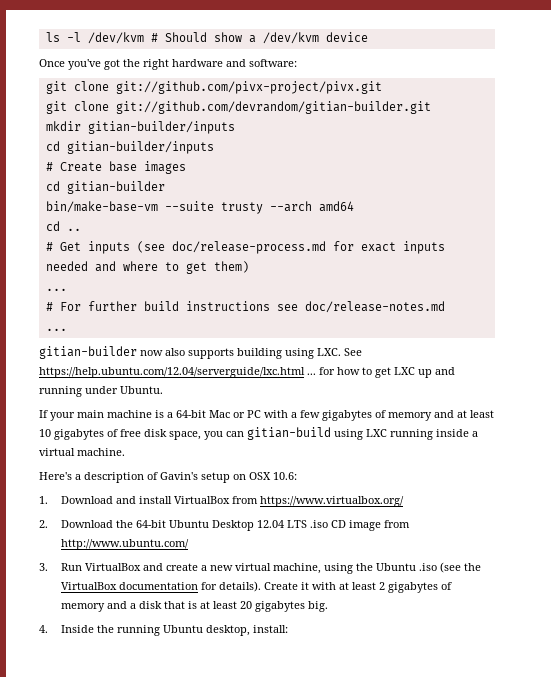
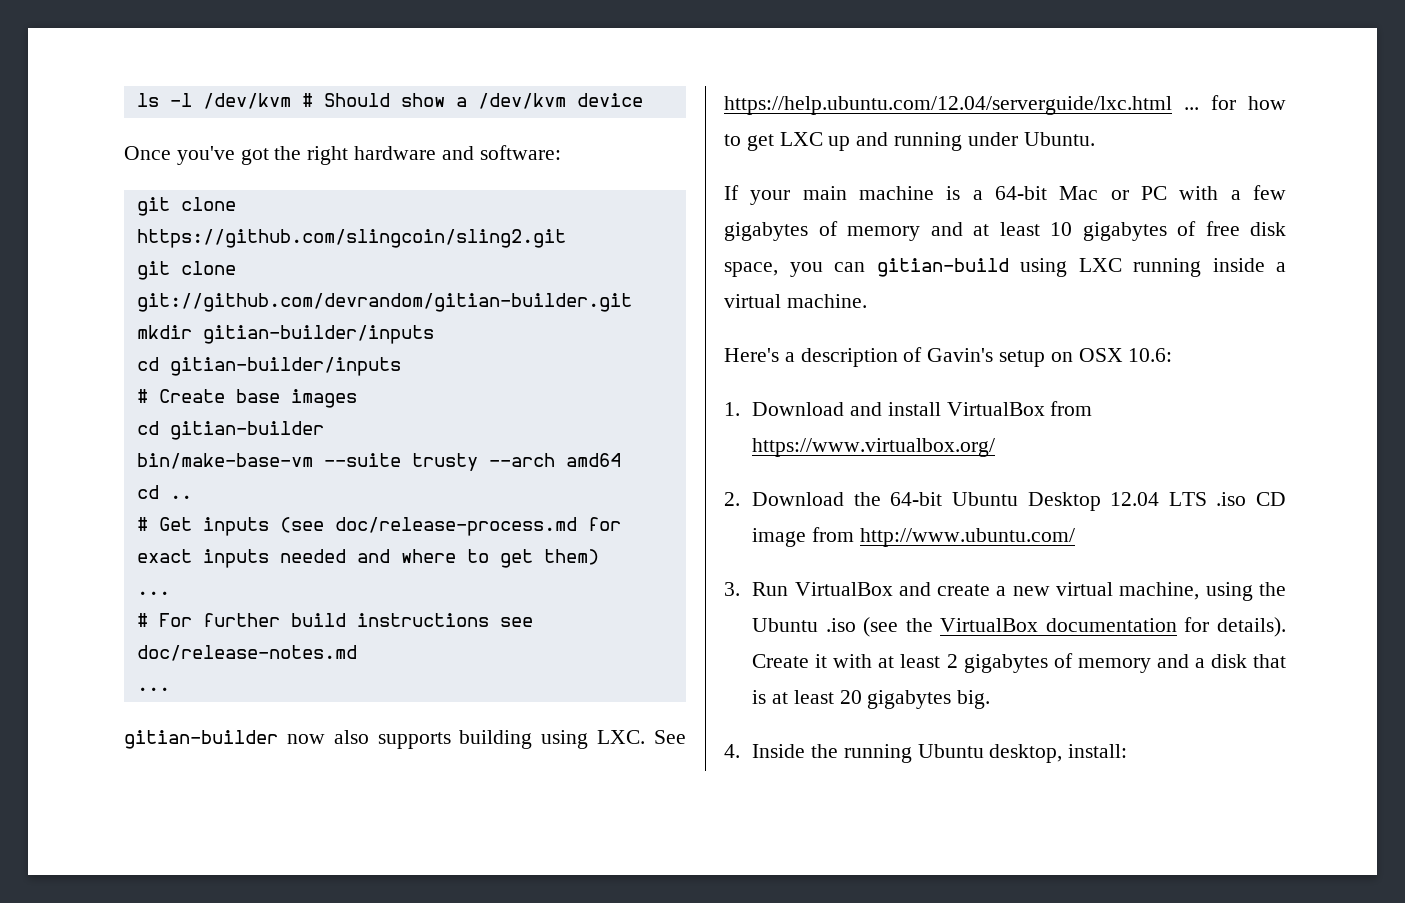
[115,81,382,94] git://github.com/pivx-project/pivx.git -> [136,229,566,248] https://github.com/slingcoin/sling2.git

